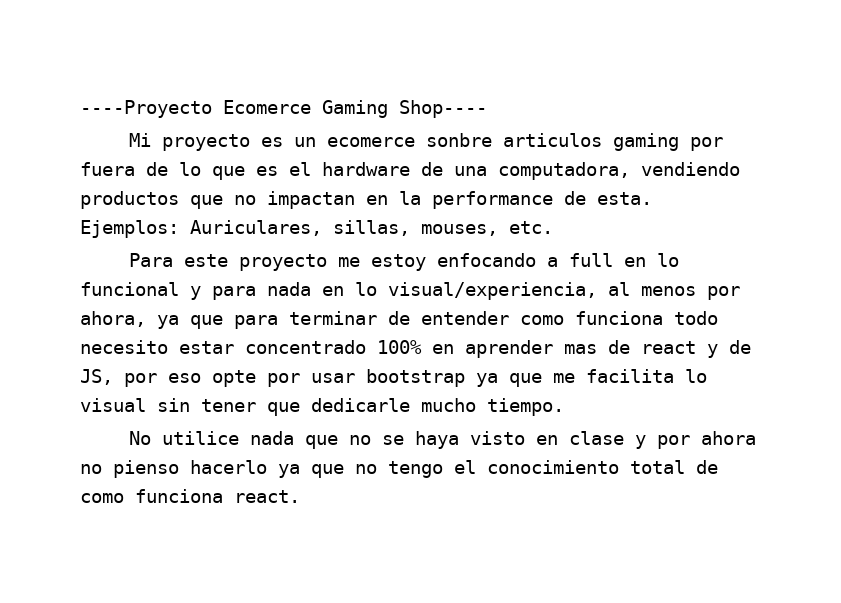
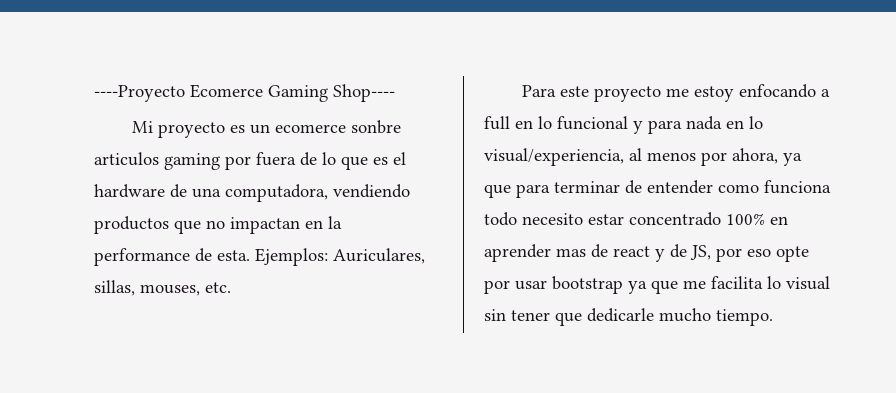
[129,431,757,449] [80,460,718,478] [80,489,300,503] // No utilice nada que no se haya visto en clase y por ahora no pienso hacerlo ya que no tengo el conocimiento total de como funciona react. -> (773, 317) none

